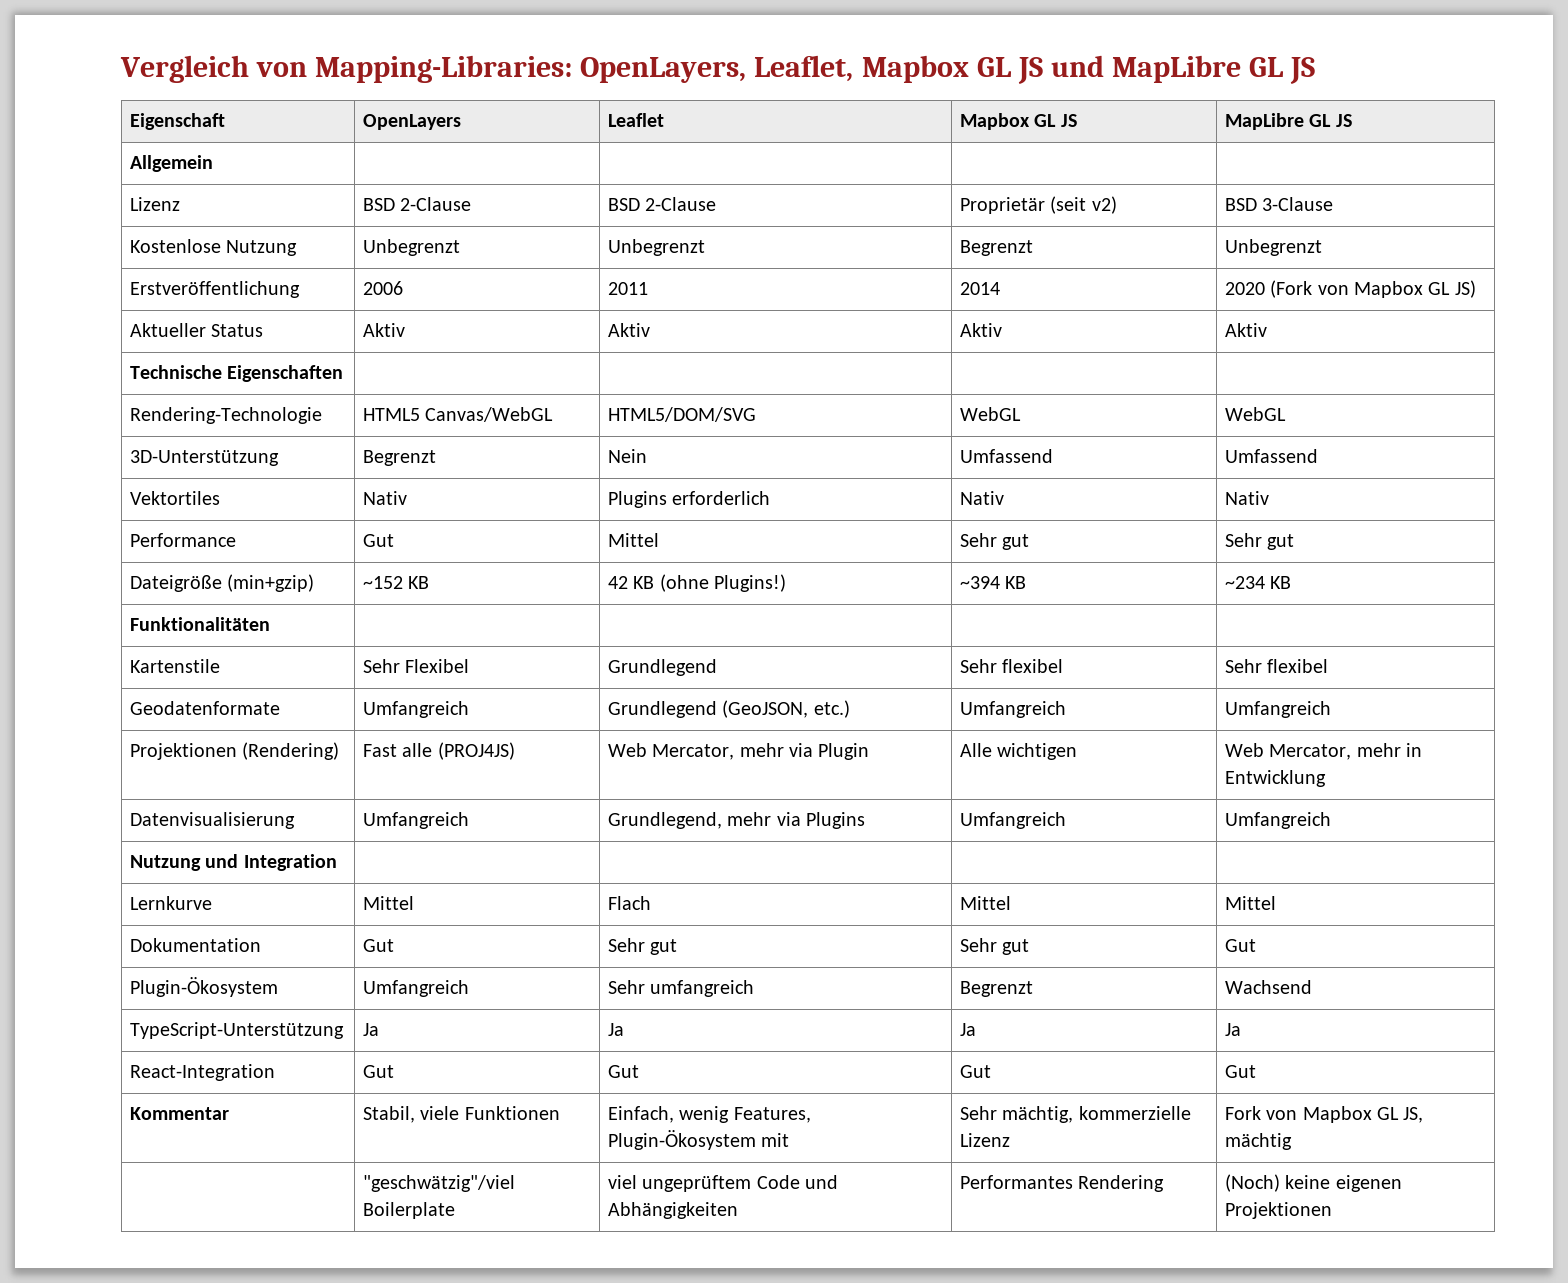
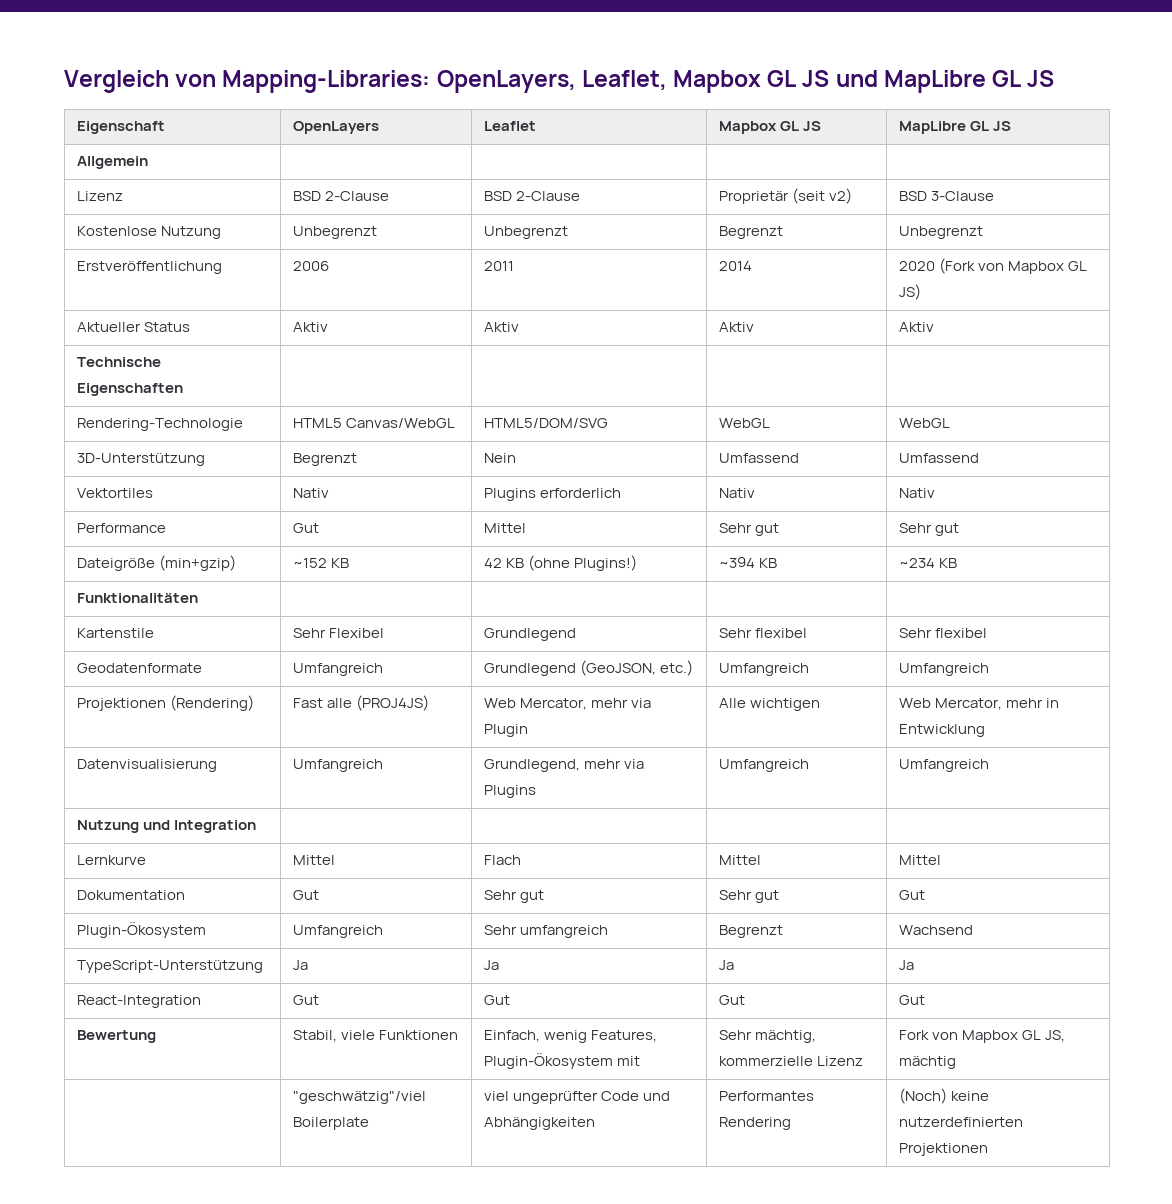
[129,1107,229,1120] Kommentar -> [77,1030,157,1043] Bewertung
[642,1175,752,1192] ungeprüftem -> [513,1091,599,1104] ungeprüfter
[1335,1175,1402,1192] eigenen -> [899,1117,1024,1127] nutzerdefinierten

